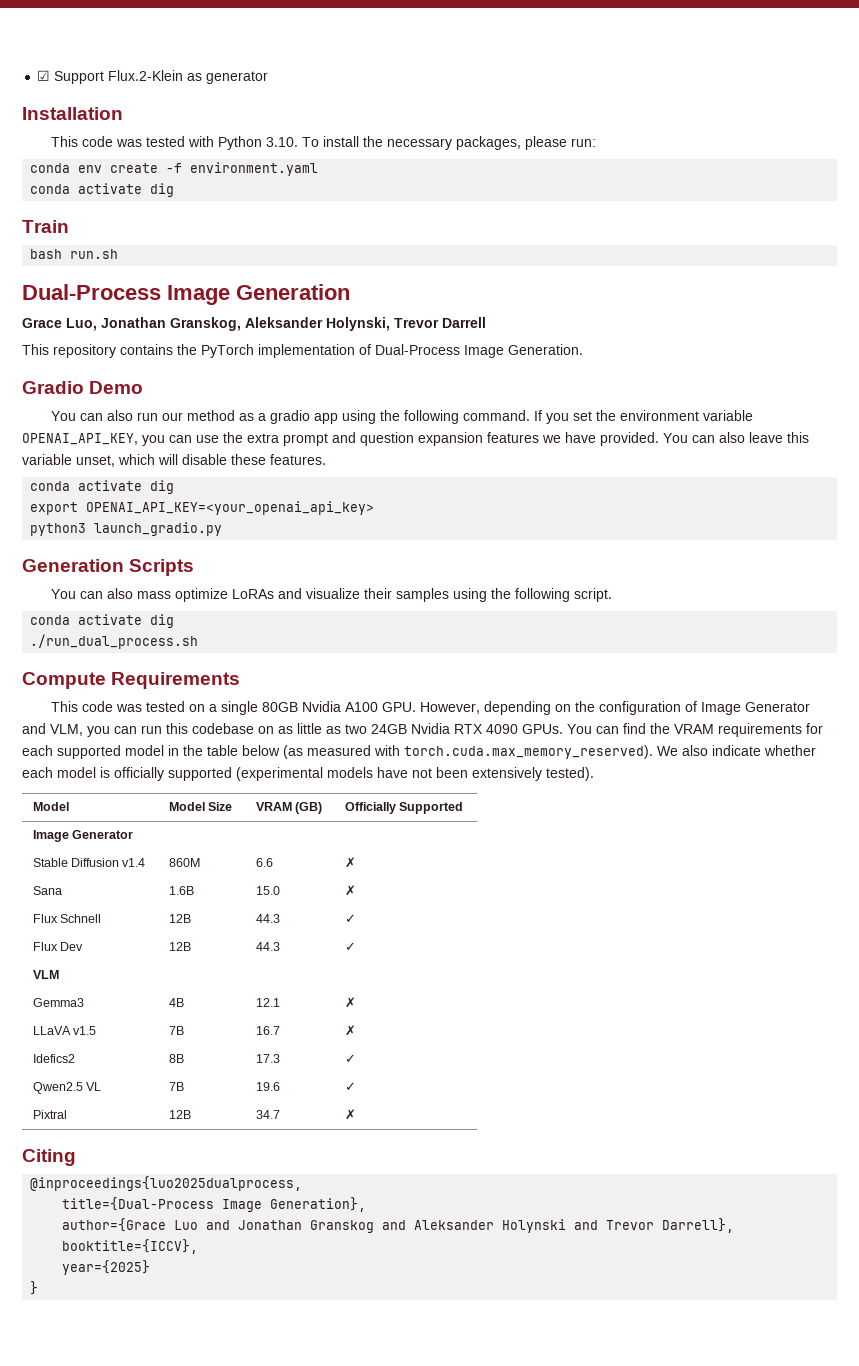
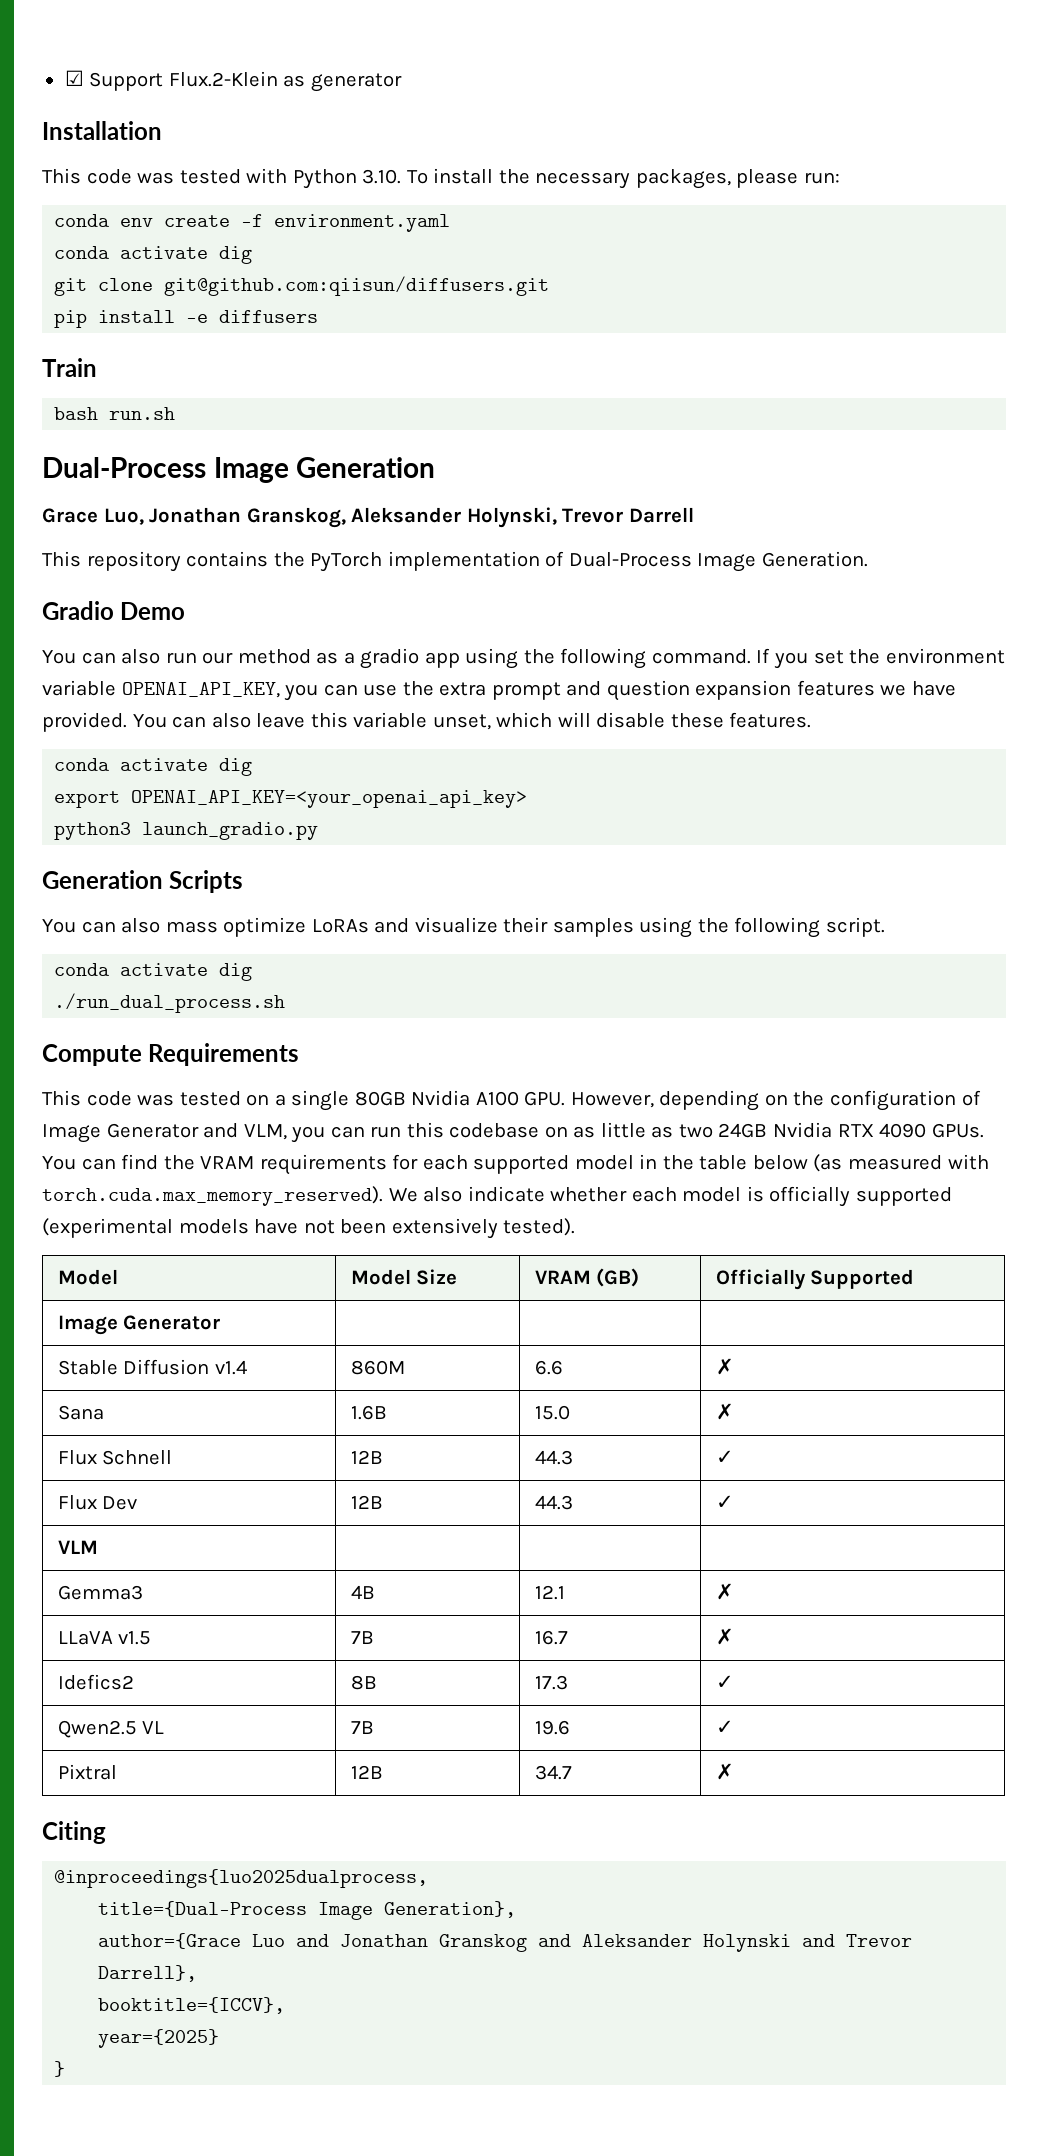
(175, 190) none -> [54,276,550,296] [54,310,319,328] // git clone git@github.com:qiisun/diffusers.git // pip install -e diffusers

